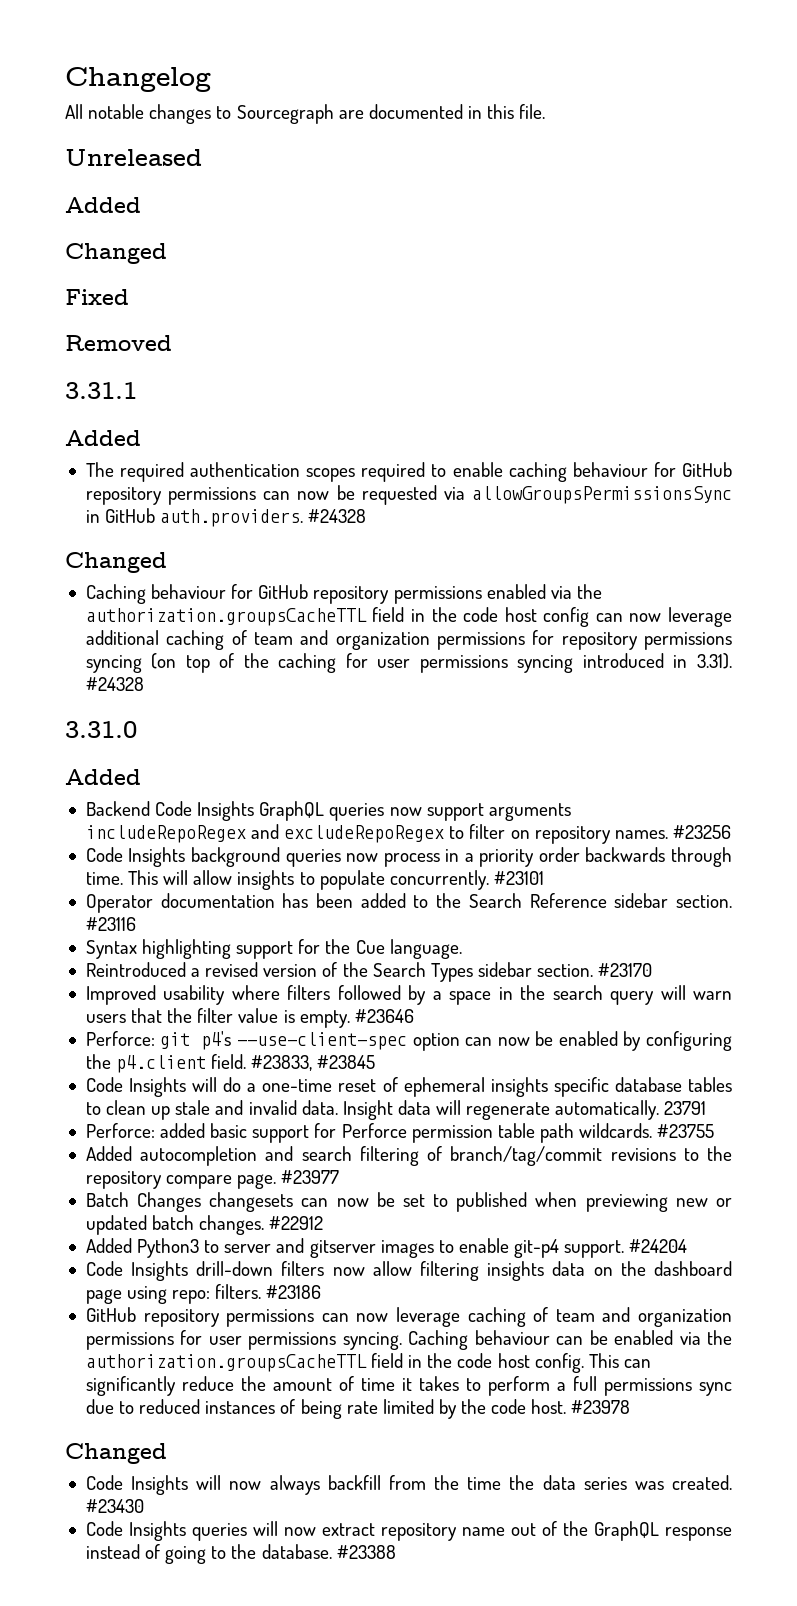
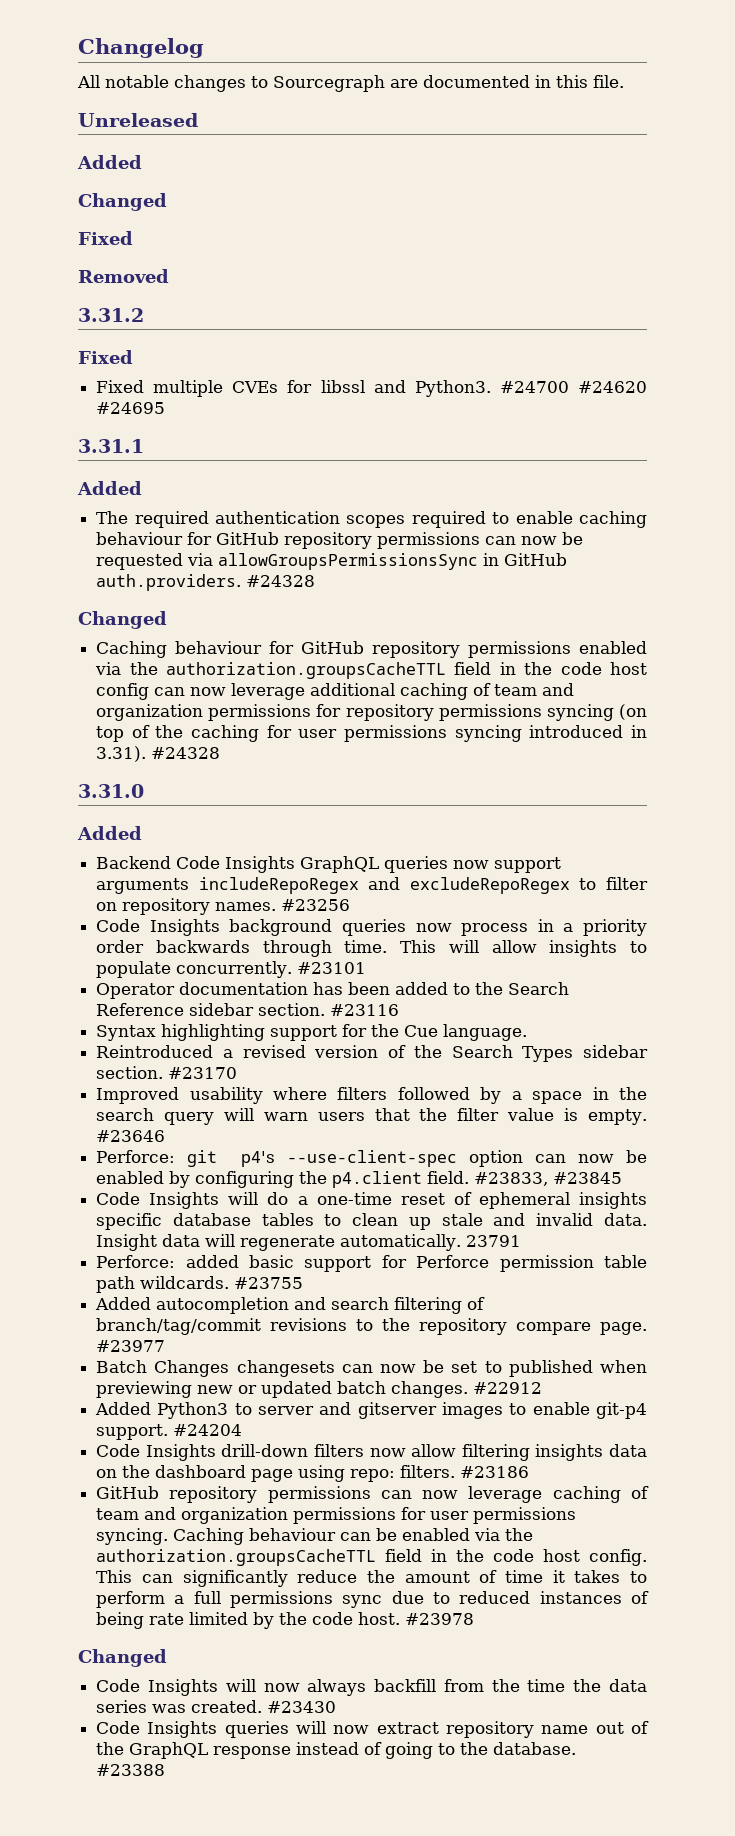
(172, 343) none -> [78,308,144,322] [78,350,133,364] [96,380,647,397] [96,402,166,414] // 3.31.2 // Fixed // Fixed multiple CVEs for libssl and Python3. #24700 #24620 #24695

